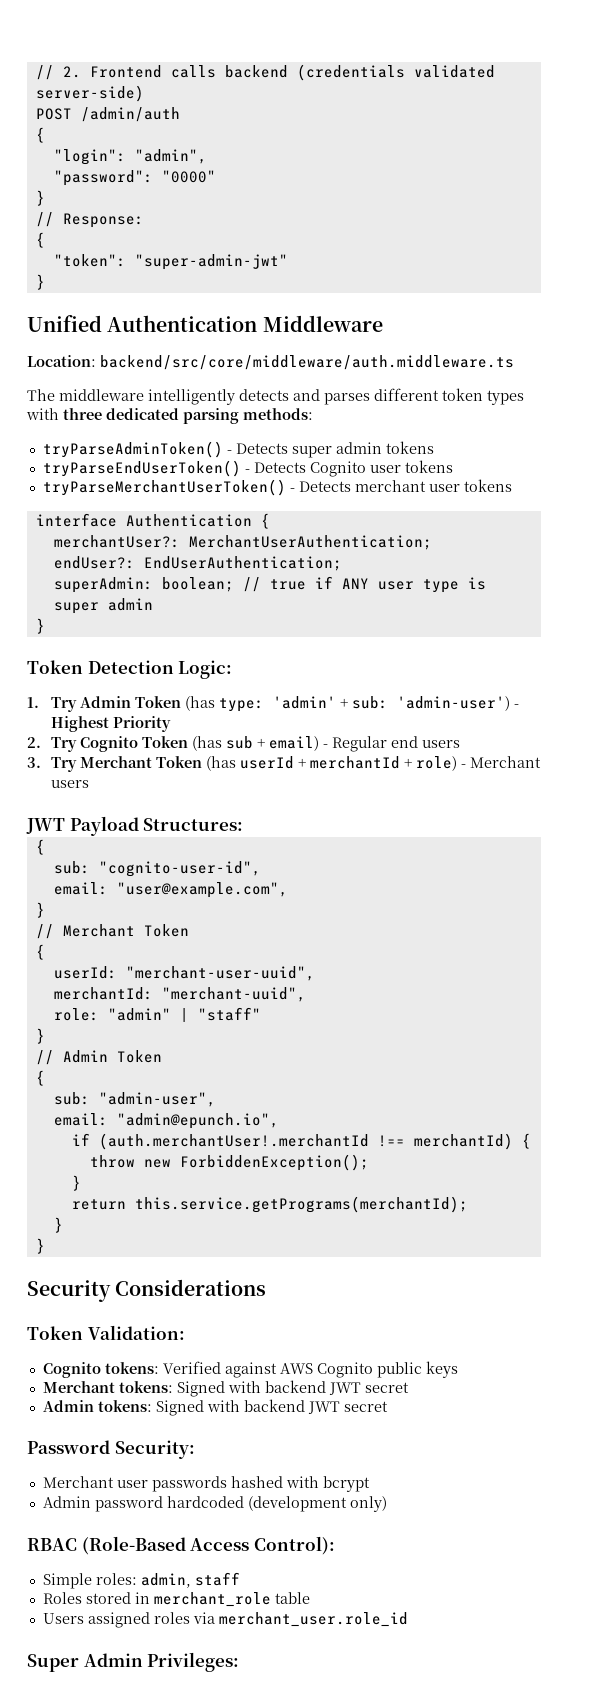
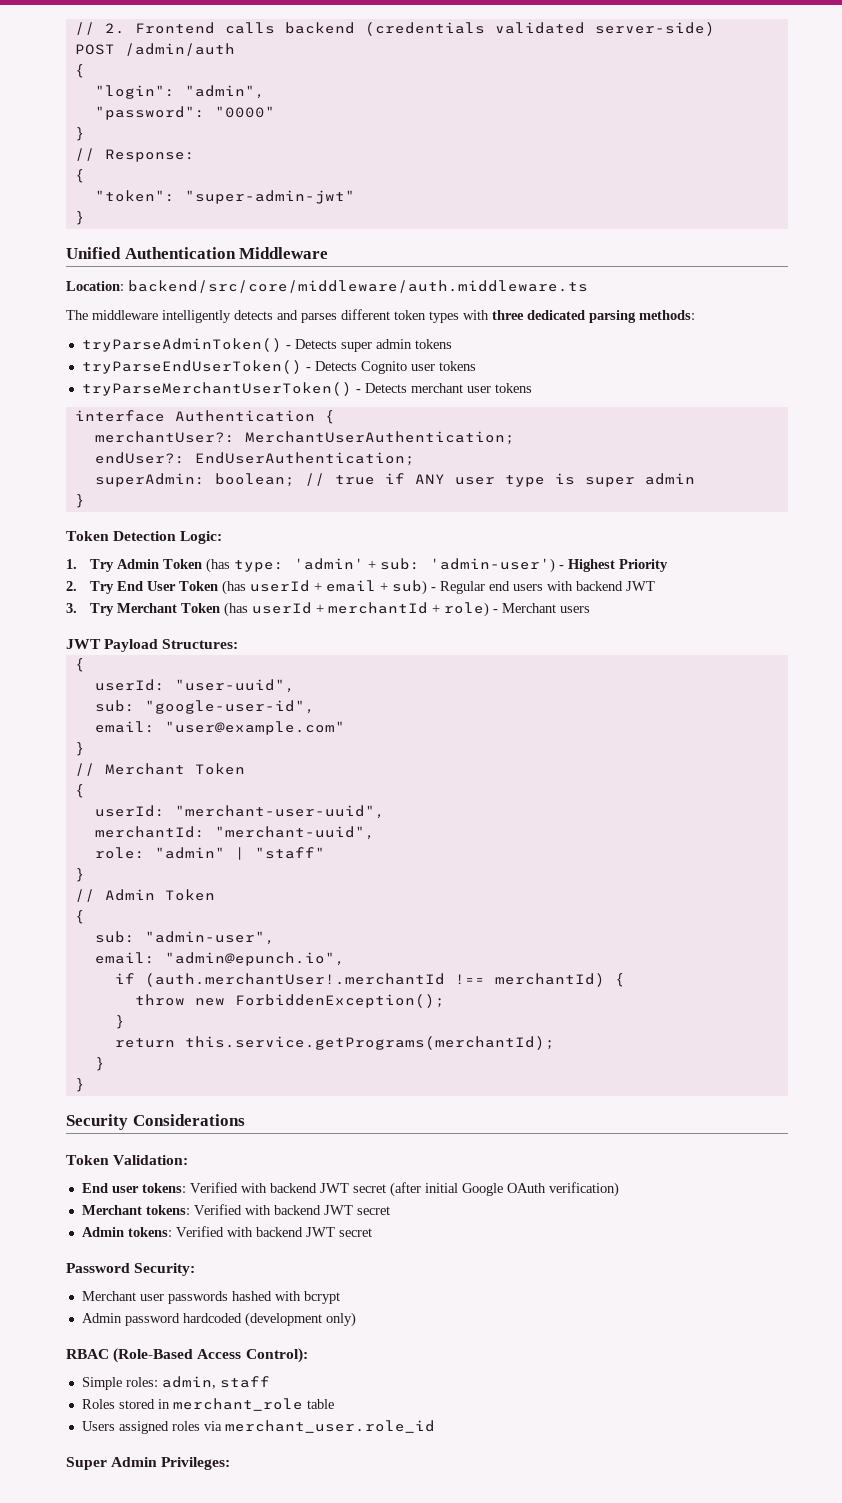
[80,736,320,752] Cognito Token (has sub + email) -> [116,580,427,595] End User Token (has userId + email + sub)
(461, 744) none -> [546,581,655,591] with backend JWT
[53,861,261,877] [53,882,288,898] // sub: "cognito-user-id", // email: "user@example.com", -> [94,679,295,693] [94,700,315,714] [94,721,345,735] // userId: "user-uuid", // sub: "google-user-id", // email: "user@example.com"
[42,1361,458,1378] Cognito tokens: Verified against AWS Cognito public keys -> [81,1182,619,1197] End user tokens: Verified with backend JWT secret (after initial Google OAuth verification)
[176,1381,225,1397] Signed -> [193,1204,242,1215] Verified
[155,1400,204,1416] Signed -> [175,1226,224,1237] Verified

